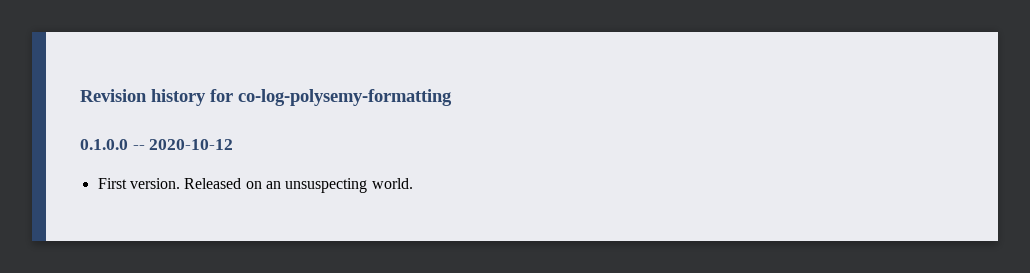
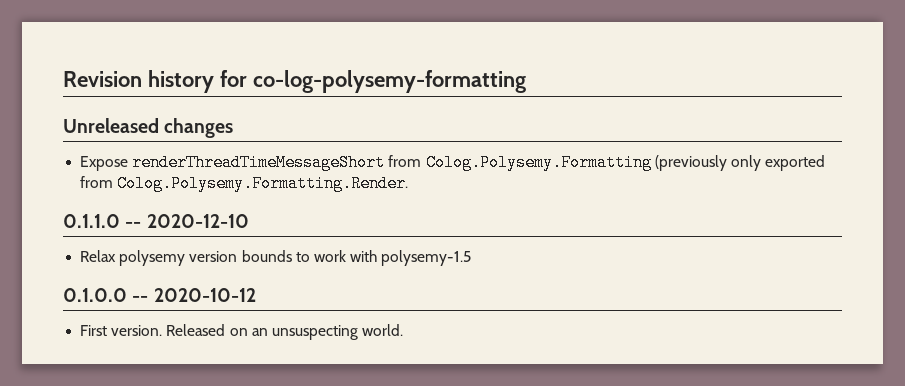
(452, 97) none -> [63,118,234,138] [80,154,826,171] [80,175,409,192] [63,214,249,228] [80,250,472,266] // Unreleased changes // Expose renderThreadTimeMessageShort from Colog.Polysemy.Formatting (previously only exported from Colog.Polysemy.Formatting.Render. // 0.1.1.0 -- 2020-12-10 // Relax polysemy version bounds to work with polysemy-1.5

